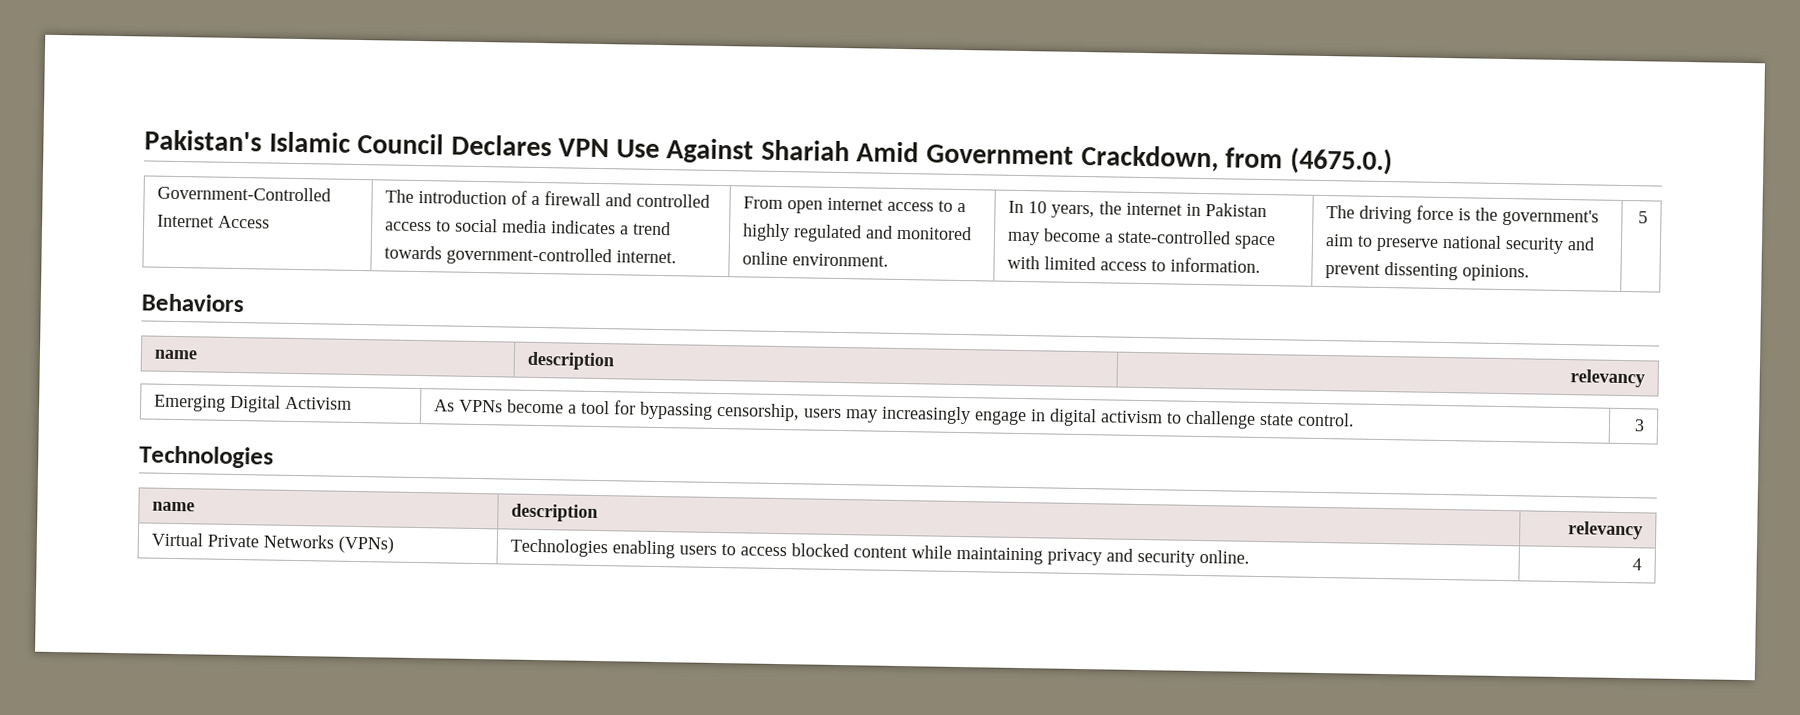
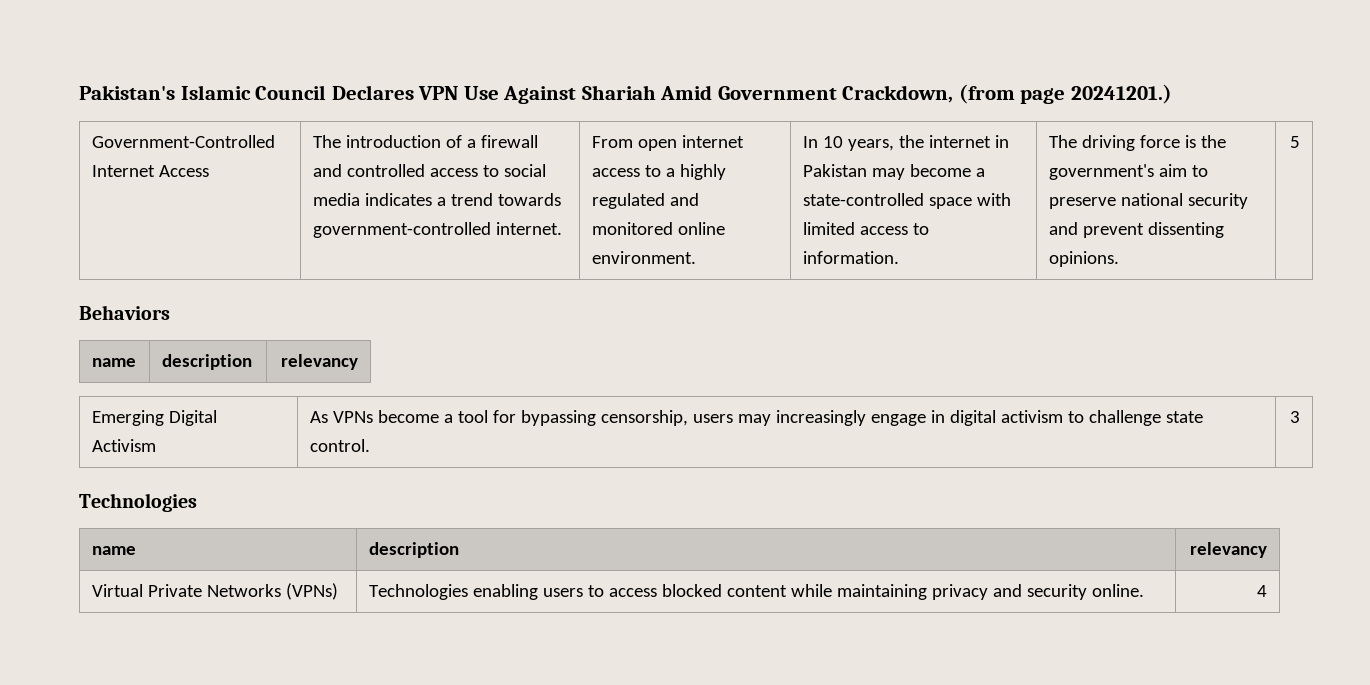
[1225,147,1393,176] from (4675.0.) -> [958,84,1172,104] (from page 20241201.)

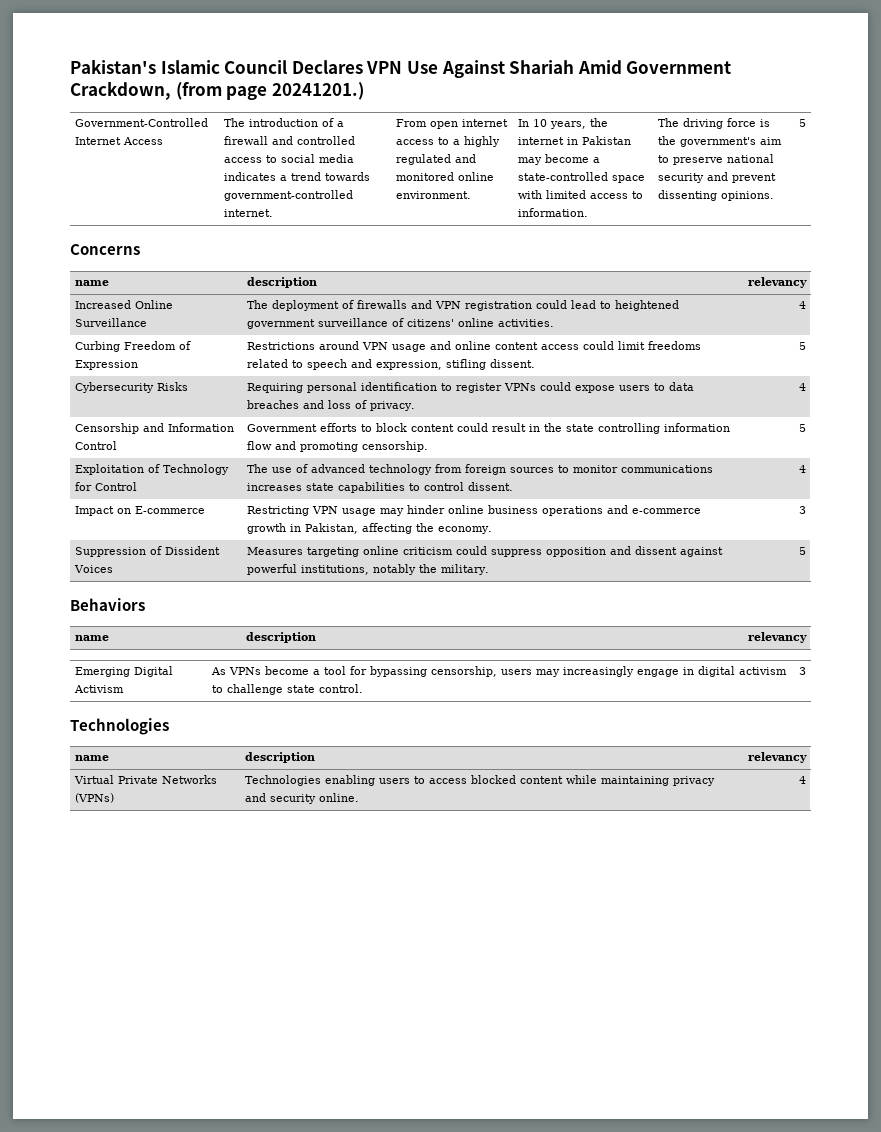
(1301, 142) none -> [70,244,140,255] [75,280,110,286] [247,277,318,288] [747,277,807,288] [75,300,174,309] [75,318,148,327] [247,300,680,311] [247,318,555,329] [798,301,806,309] [75,341,192,352] [75,360,139,370] [247,341,702,352] [247,359,536,370] [798,342,806,350] [75,382,189,393] [247,382,695,393] [247,400,416,411] [798,383,806,391] [75,423,235,434] [75,441,118,450] [247,423,731,434] [247,441,429,452] [798,424,806,432] [75,464,230,475] [75,482,138,491] [247,464,714,475] [247,482,514,493] [798,465,806,473] [75,506,206,516] [247,505,702,516] [247,523,493,534] [798,506,806,514] [75,546,221,557] [74,565,114,573] [247,546,724,557] [247,564,490,575] [798,547,806,555] // Concerns // name | description | relevancy // Increased Online Surveillance | The deployment of firewalls and VPN registration could lead to heightened government surveillance of citizens' online activities. | 4 // Curbing Freedom of Expression | Restrictions around VPN usage and online content access could limit freedoms related to speech and expression, stifling dissent. | 5 // Cybersecurity Risks | Requiring personal identification to register VPNs could expose users to data breaches and loss of privacy. | 4 // Censorship and Information Control | Government efforts to block content could result in the state controlling information flow and promoting censorship. | 5 // Exploitation of Technology for Control | The use of advanced technology from foreign sources to monitor communications increases state capabilities to control dissent. | 4 // Impact on E-commerce | Restricting VPN usage may hinder online business operations and e-commerce growth in Pakistan, affecting the economy. | 3 // Suppression of Dissident Voices | Measures targeting online criticism could suppress opposition and dissent against powerful institutions, notably the military. | 5

